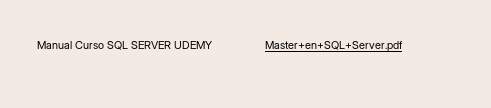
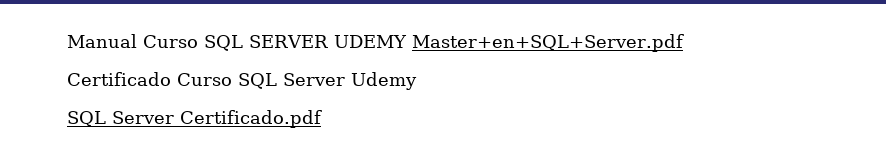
(403, 46) none -> [67,72,417,90] [67,110,322,128] // Certificado Curso SQL Server Udemy // SQL Server Certificado.pdf

